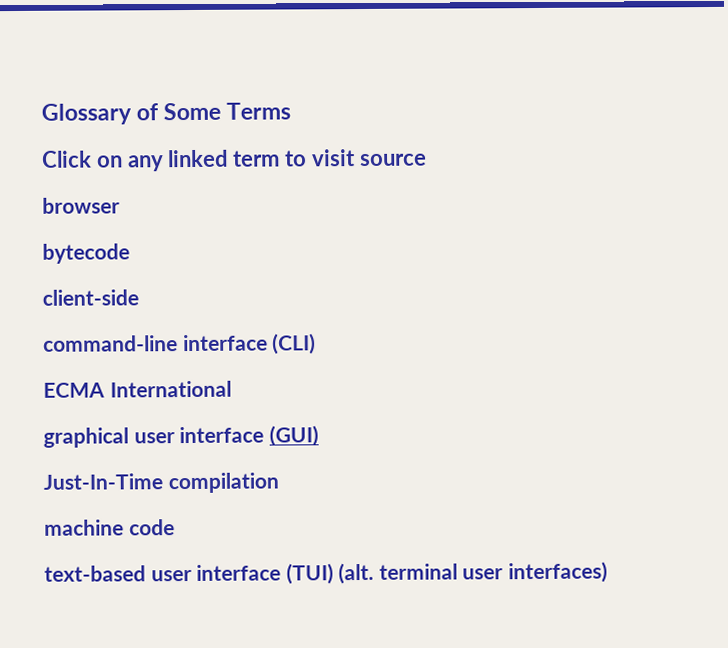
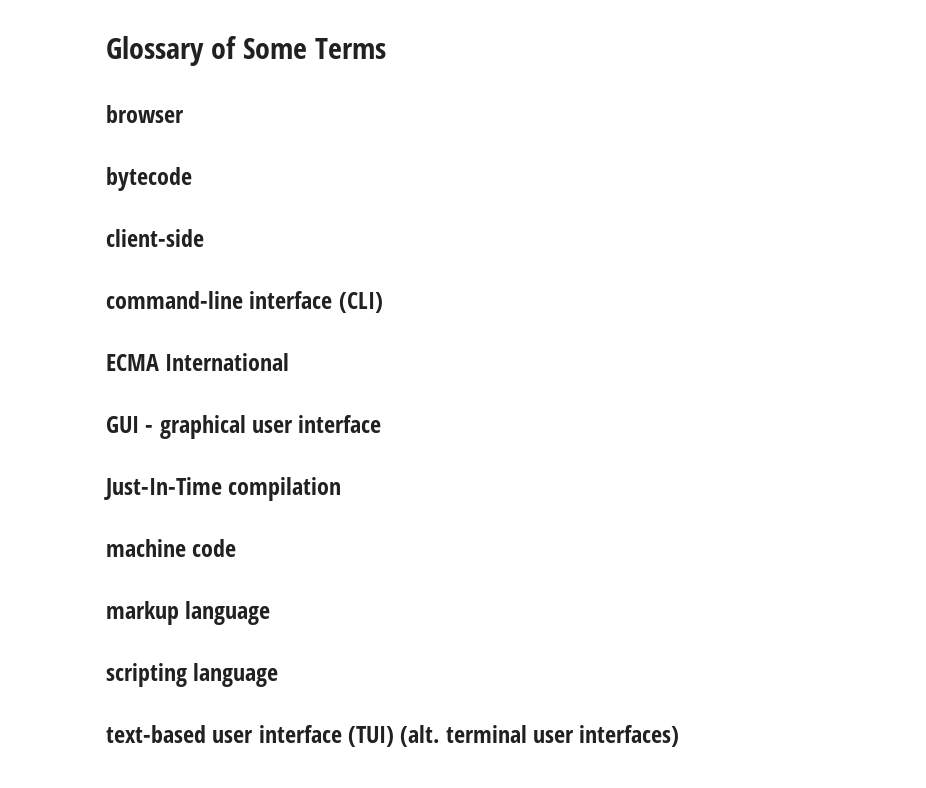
[41,149,427,172] // Click on any linked term to visit source -> (386, 48) none
(232, 389) none -> [106,416,154,433] GUI -
[268,425,319,447] (GUI) -> (382, 424) none
(175, 527) none -> [106,601,271,625] [106,663,279,687] // markup language // scripting language

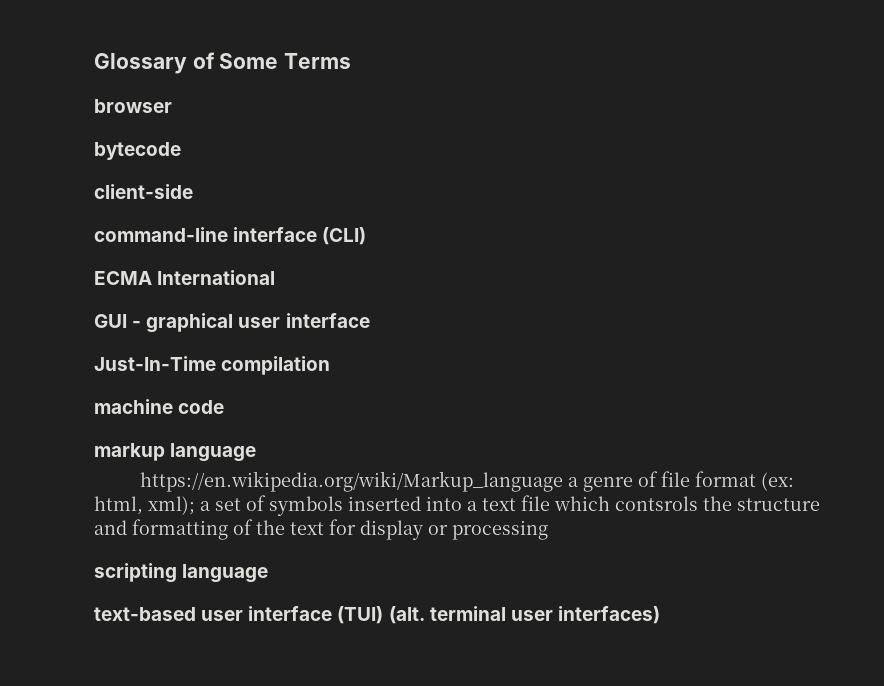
(271, 613) none -> [139,471,794,492] [94,495,820,516] [94,519,548,540] // https://en.wikipedia.org/wiki/Markup_language a genre of file format (ex: html, xml); a set of symbols inserted into a text file which contsrols the structure and formatting of the text for display or processing

